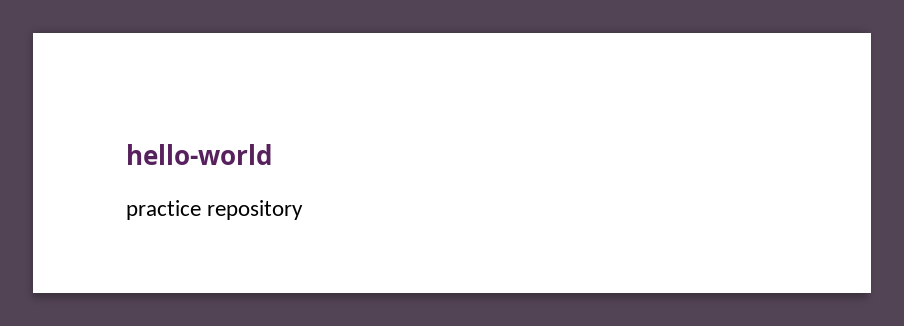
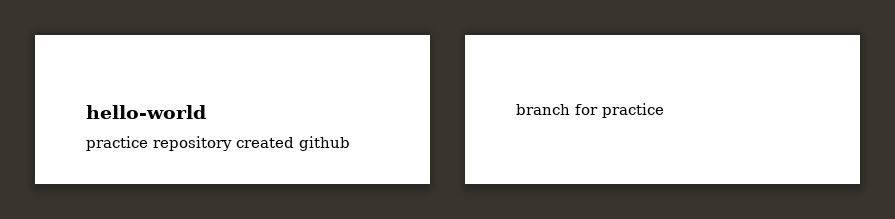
(304, 210) none -> [236,136,350,151] [516,103,664,118] created github branch for practice

